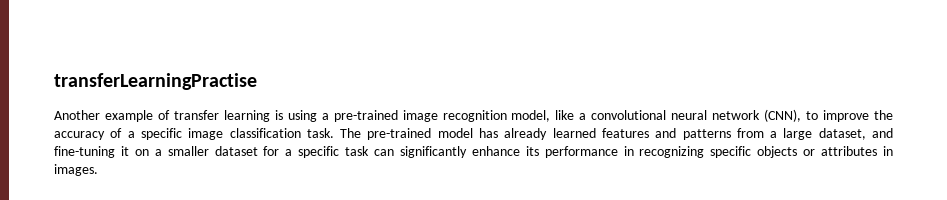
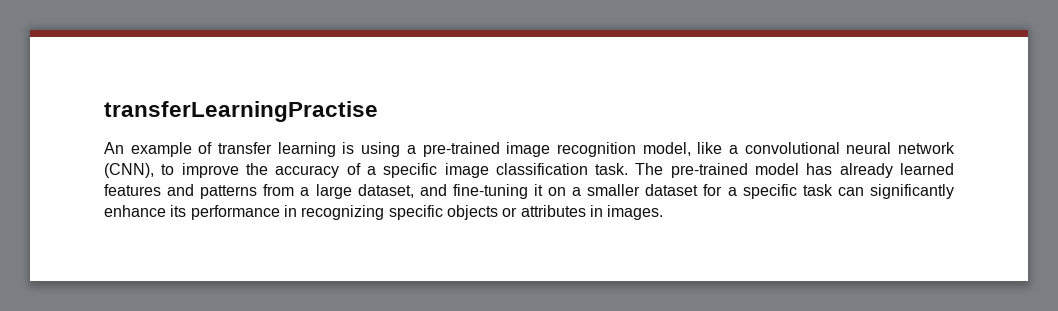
[54,110,100,120] Another -> [104,142,124,154] An

